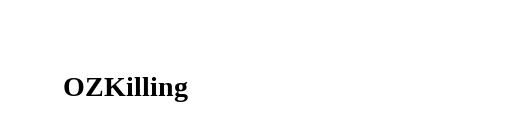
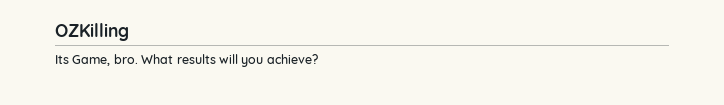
(188, 89) none -> [55,54,318,67] // Its Game, bro. What results will you achieve?

